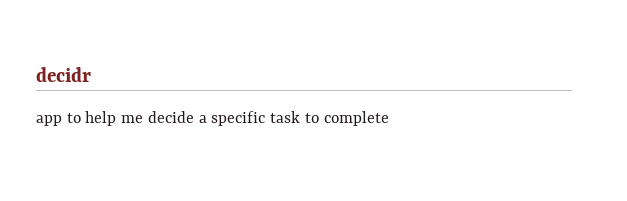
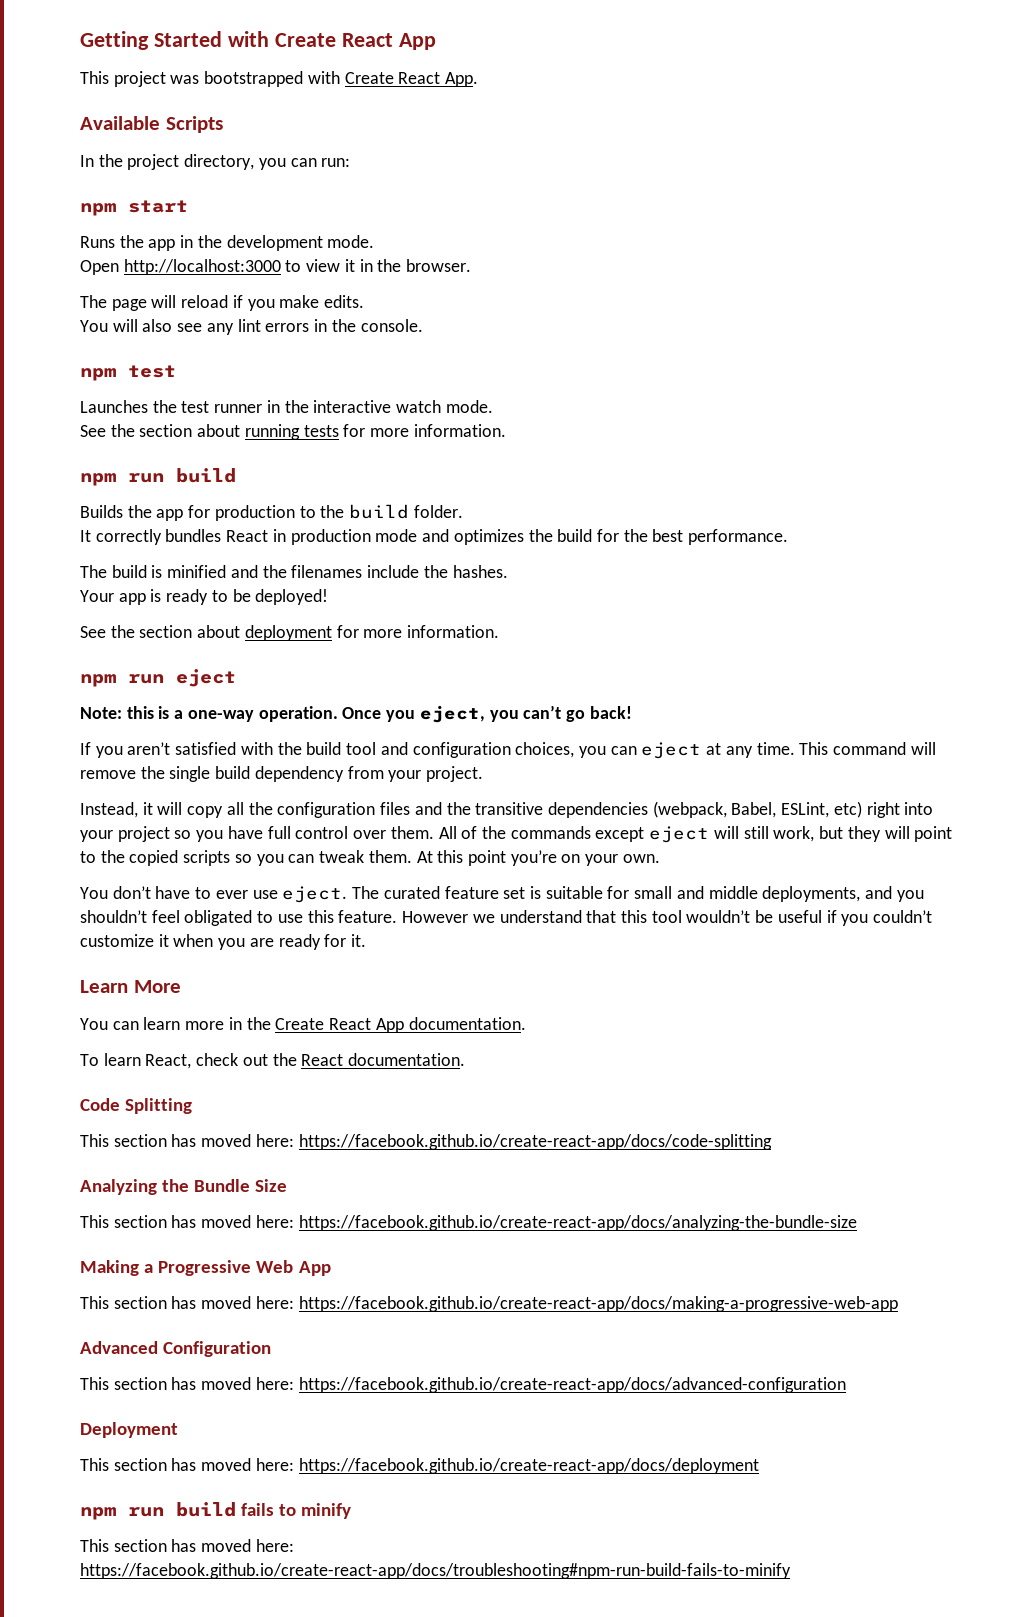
[36,67,91,82] [36,111,389,126] decidr // app to help me decide a specific task to complete -> [80,31,436,50] [80,71,479,87] [80,116,223,133] [80,154,351,170] [80,200,188,216] [80,235,375,251] [80,259,472,275] [80,295,365,311] [80,319,423,335] [80,365,176,381] [80,400,493,413] [80,424,506,440] [80,468,236,486] [80,504,463,521] [80,529,789,545] [80,565,508,578] [80,589,329,605] [80,625,500,641] [80,669,236,687] [80,705,632,723] [80,742,936,759] [80,766,484,782] [80,801,934,818] [80,826,953,843] [80,850,660,866] [80,886,924,903] [80,910,933,926] [80,934,367,950] [80,980,181,993] [80,1017,526,1033] [80,1053,466,1069] [80,1098,193,1114] [80,1134,772,1150] [80,1179,288,1195] [80,1215,857,1231] [80,1260,331,1276] [80,1296,898,1312] [80,1341,272,1357] [80,1377,846,1393] [80,1422,178,1438] [80,1458,759,1474] [80,1502,352,1520] [80,1539,294,1552] [80,1563,791,1579] Getting Started with Create React App // This project was bootstrapped with Create React App. // Available Scripts // In the project directory, you can run: // npm start // Runs the app in the development mode. // Open http://localhost:3000 to view it in the browser. // The page will reload if you make edits. // You will also see any lint errors in the console. // npm test // Launches the test runner in the interactive watch mode. // See the section about running tests for more information. // npm run build // Builds the app for production to the build folder. // It correctly bundles React in production mode and optimizes the build for the best performance. // The build is minified and the filenames include the hashes. // Your app is ready to be deployed! // See the section about deployment for more information. // npm run eject // Note: this is a one-way operation. Once you eject, you can’t go back! // If you aren’t satisfied with the build tool and configuration choices, you can eject at any time. This command will remove the single build dependency from your project. // Instead, it will copy all the configuration files and the transitive dependencies (webpack, Babel, ESLint, etc) right into your project so you have full control over them. All of the commands except eject will still work, but they will point to the copied scripts so you can tweak them. At this point you’re on your own. // You don’t have to ever use eject. The curated feature set is suitable for small and middle deployments, and you shouldn’t feel obligated to use this feature. However we understand that this tool wouldn’t be useful if you couldn’t customize it when you are ready for it. // Learn More // You can learn more in the Create React App documentation. // To learn React, check out the React documentation. // Code Splitting // This section has moved here: https://facebook.github.io/create-react-app/docs/code-splitting // Analyzing the Bundle Size // This section has moved here: https://facebook.github.io/create-react-app/docs/analyzing-the-bundle-size // Making a Progressive Web App // This section has moved here: https://facebook.github.io/create-react-app/docs/making-a-progressive-web-app // Advanced Configuration // This section has moved here: https://facebook.github.io/create-react-app/docs/advanced-configuration // Deployment // This section has moved here: https://facebook.github.io/create-react-app/docs/deployment // npm run build fails to minify // This section has moved here: https://facebook.github.io/create-react-app/docs/troubleshooting#npm-run-build-fails-to-minify

